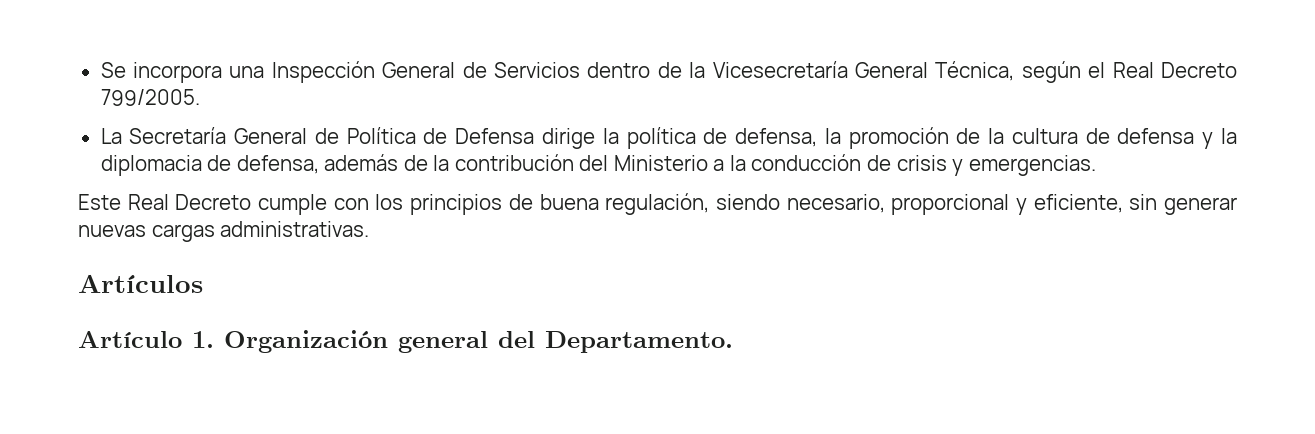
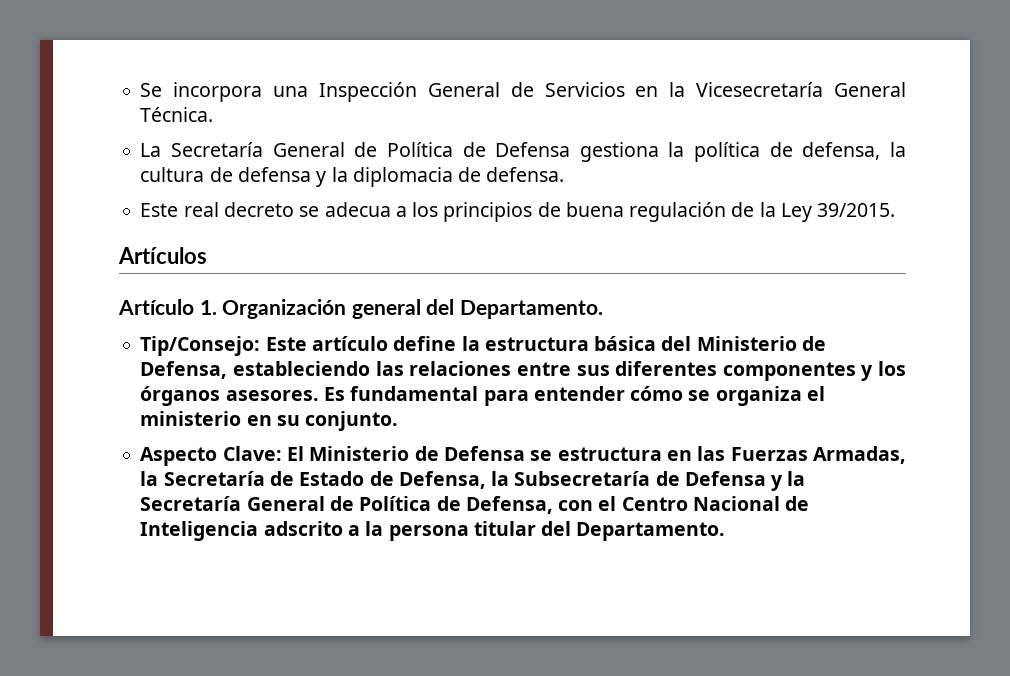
[587,62,682,78] dentro de -> [635,86,659,97] en
[935,61,1238,83] [100,89,200,106] Técnica, según el Real Decreto 799/2005. -> [140,107,214,122] Técnica.
[541,128,595,149] dirige -> [579,142,659,162] gestiona
[848,127,1005,149] promoción de la -> (906, 149) none
[236,154,1096,176] [78,193,1237,215] [78,221,370,242] defensa, además de la contribución del Ministerio a la conducción de crisis y emergencias. // Este Real Decreto cumple con los principios de buena regulación, siendo necesario, proporcional y eficiente, sin generar nuevas cargas administrativas. -> [486,167,565,182] [140,202,896,222] defensa. // Este real decreto se adecua a los principios de buena regulación de la Ley 39/2015.
(733, 342) none -> [140,336,826,356] [140,361,907,381] [140,386,825,406] [140,411,399,431] [140,446,907,466] [140,471,806,491] [140,496,810,514] [140,521,726,541] // Tip/Consejo: Este artículo define la estructura básica del Ministerio de Defensa, estableciendo las relaciones entre sus diferentes componentes y los órganos asesores. Es fundamental para entender cómo se organiza el ministerio en su conjunto. // Aspecto Clave: El Ministerio de Defensa se estructura en las Fuerzas Armadas, la Secretaría de Estado de Defensa, la Subsecretaría de Defensa y la Secretaría General de Política de Defensa, con el Centro Nacional de Inteligencia adscrito a la persona titular del Departamento.

